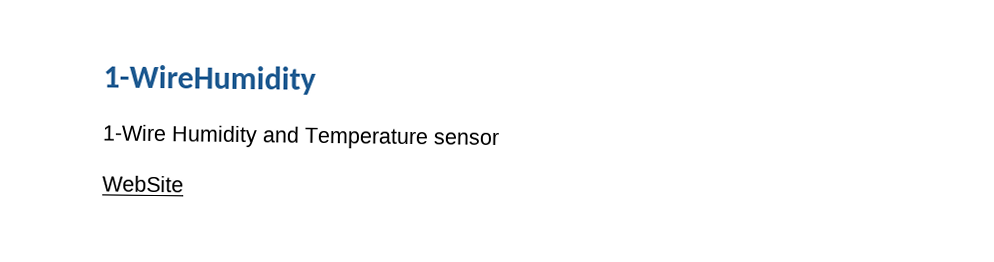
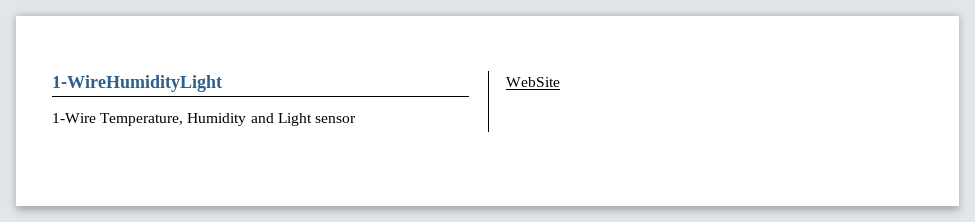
[103,64,316,95] 1-WireHumidity -> [52,75,222,92] 1-WireHumidityLight
(167, 133) none -> [100,113,184,126] Temperature,
[304,127,429,150] Temperature -> [277,113,312,126] Light

